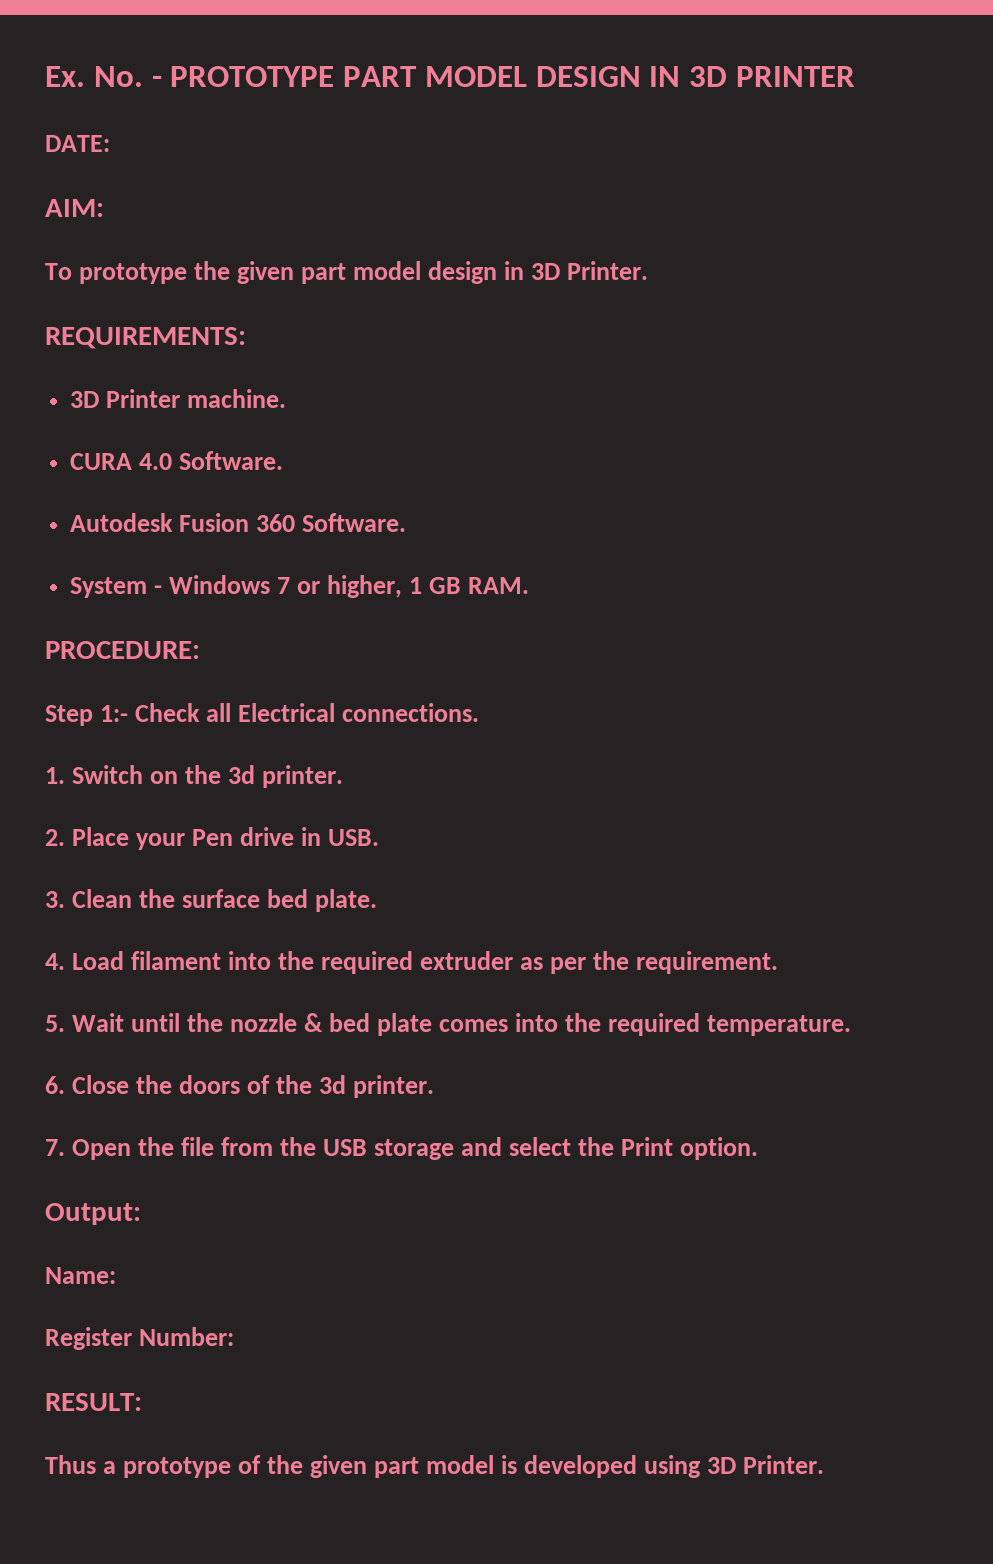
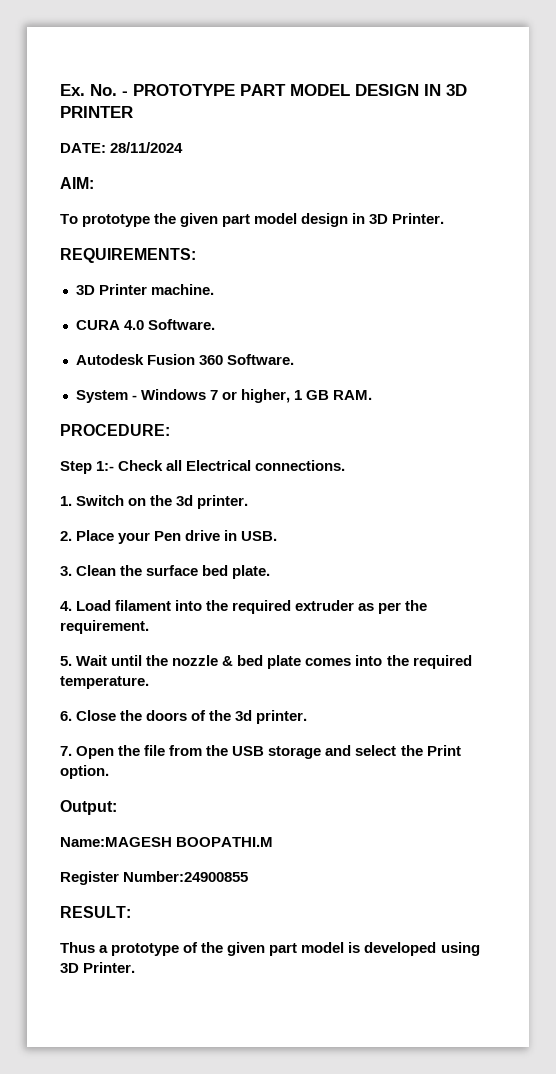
(110, 143) none -> [110,142,184,153] 28/11/2024
[45,1267,116,1284] Name: -> [60,837,274,847] Name:MAGESH BOOPATHI.M
[139,1327,235,1346] Number: -> [123,871,249,882] Number:24900855

